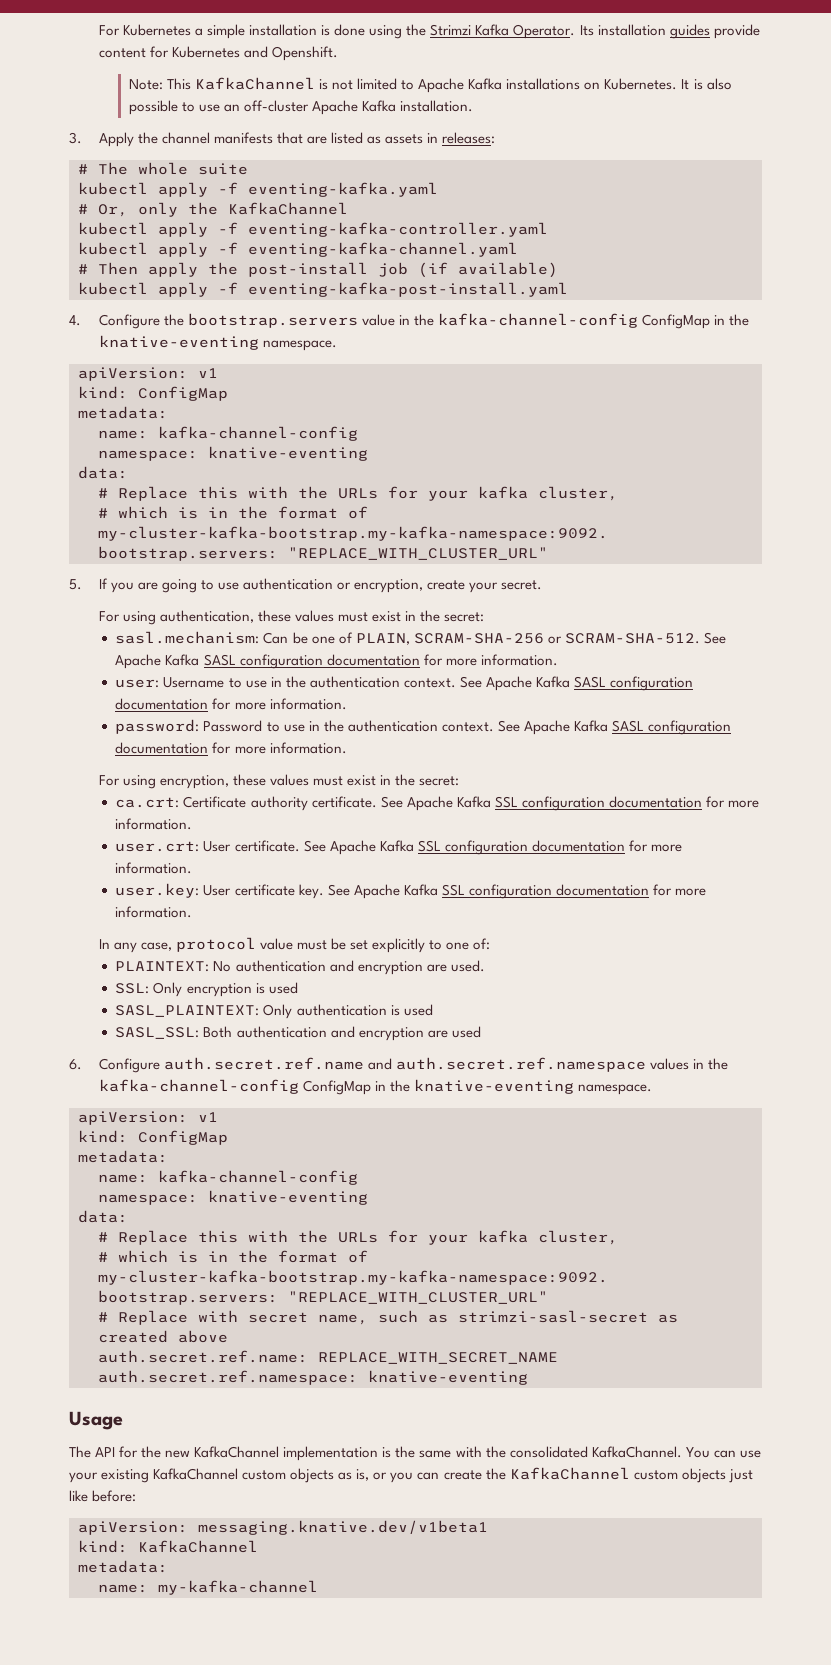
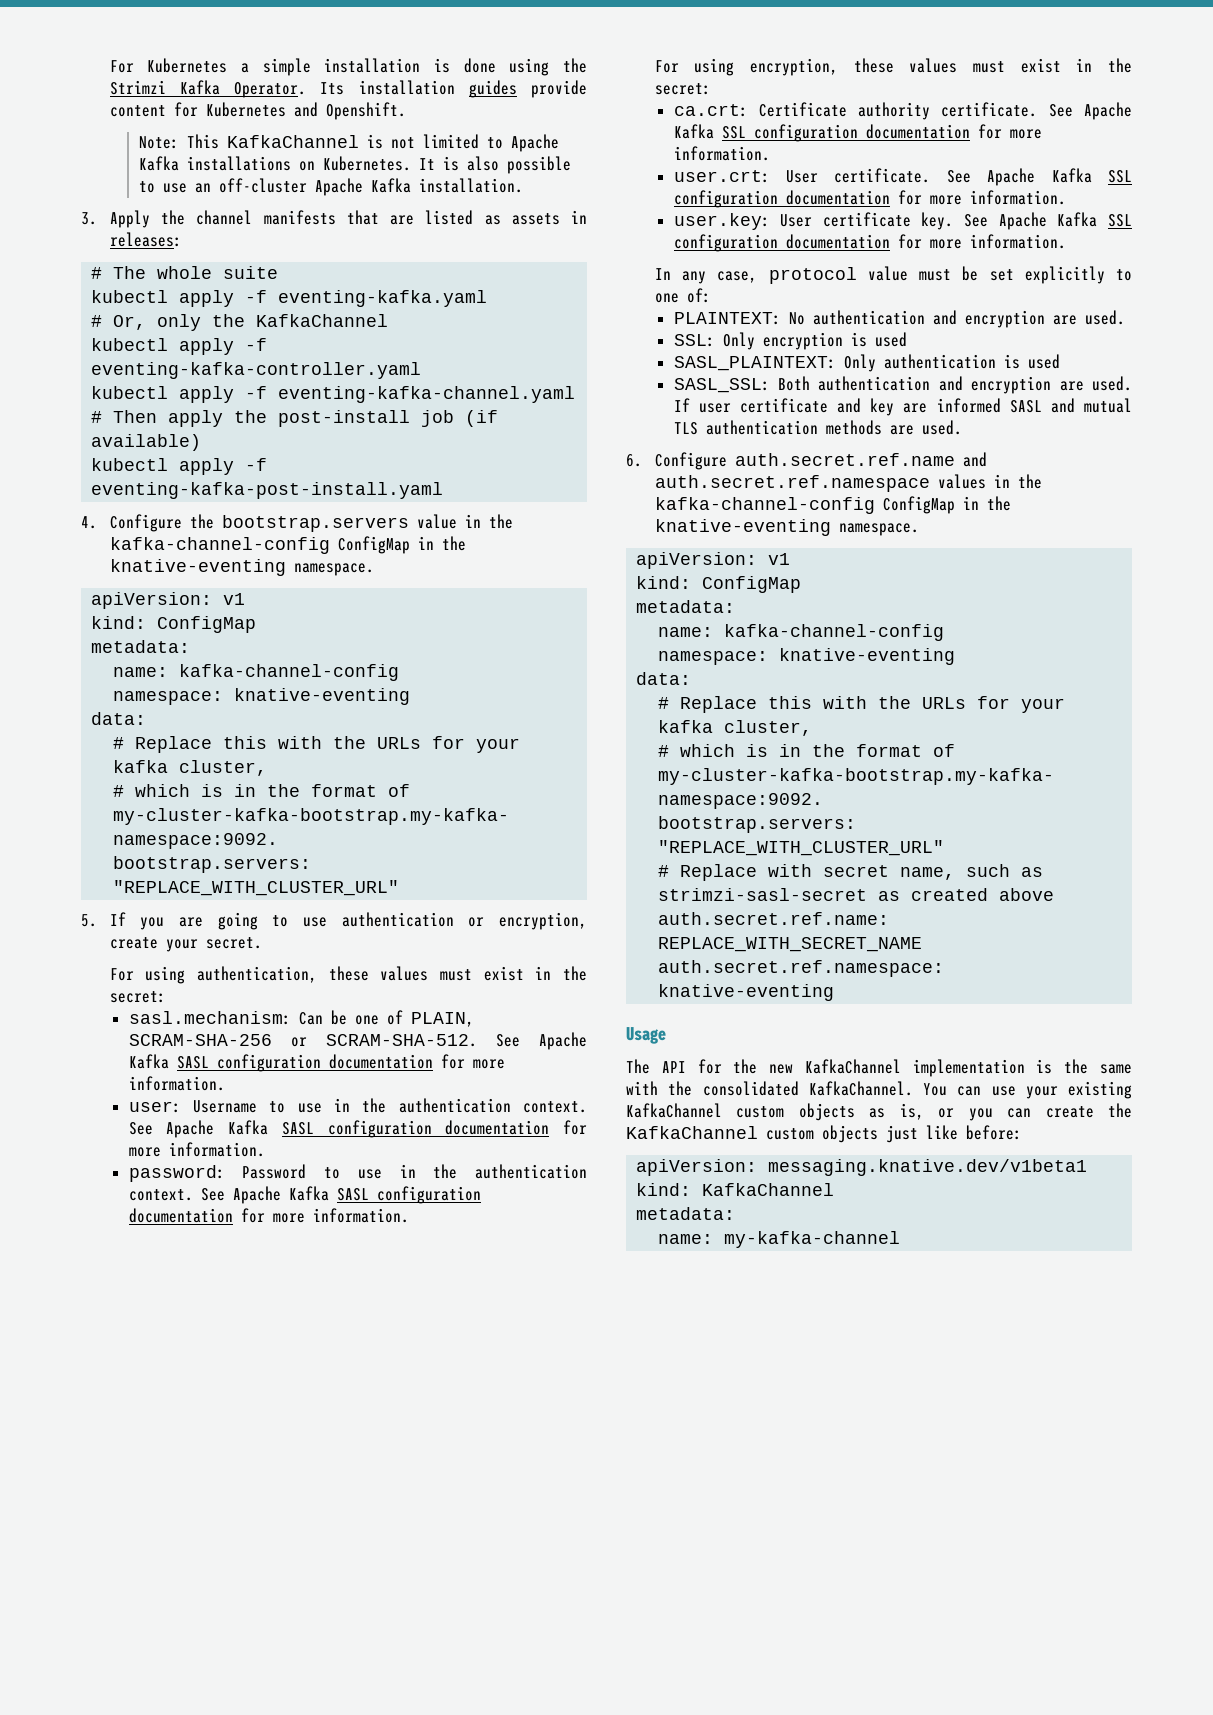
[451,1026,481,1038] used -> [1092,376,1132,391] [673,398,1132,416] [673,420,962,435] used. If user certificate and key are informed SASL and mutual TLS authentication methods are used.

